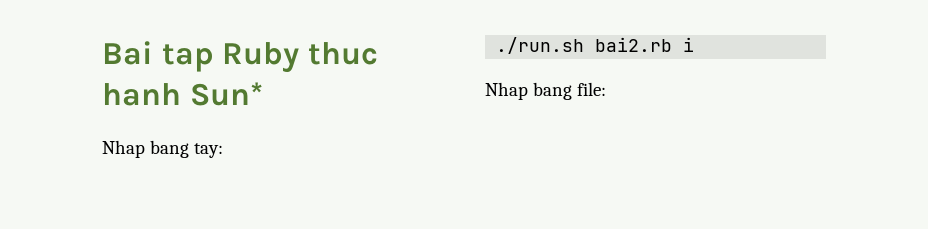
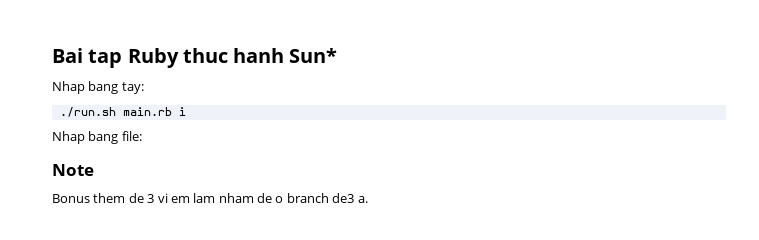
[595,37,673,52] bai2.rb -> [122,107,172,116] main.rb
(607, 89) none -> [52,164,94,176] [52,193,368,203] // Note // Bonus them de 3 vi em lam nham de o branch de3 a.

